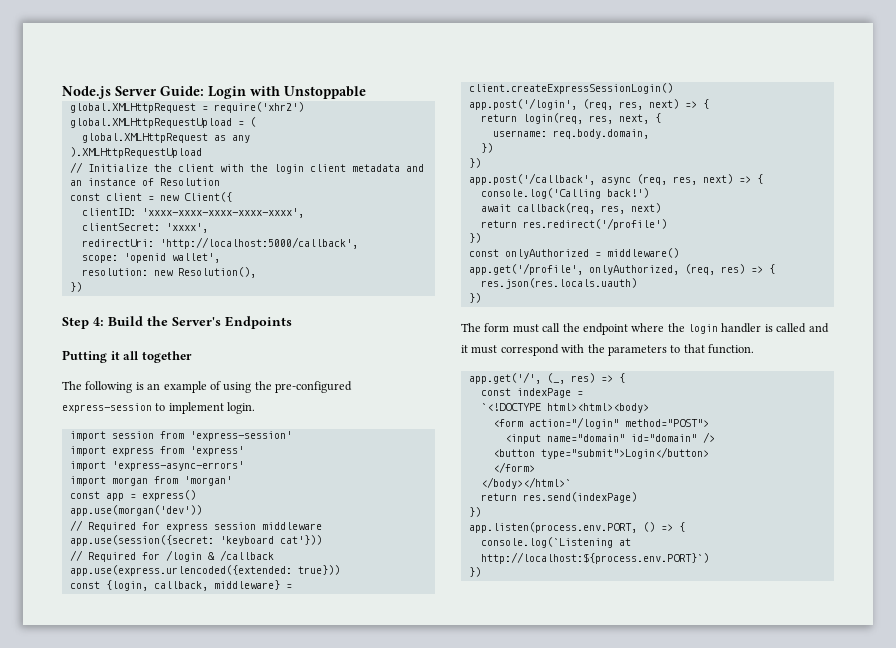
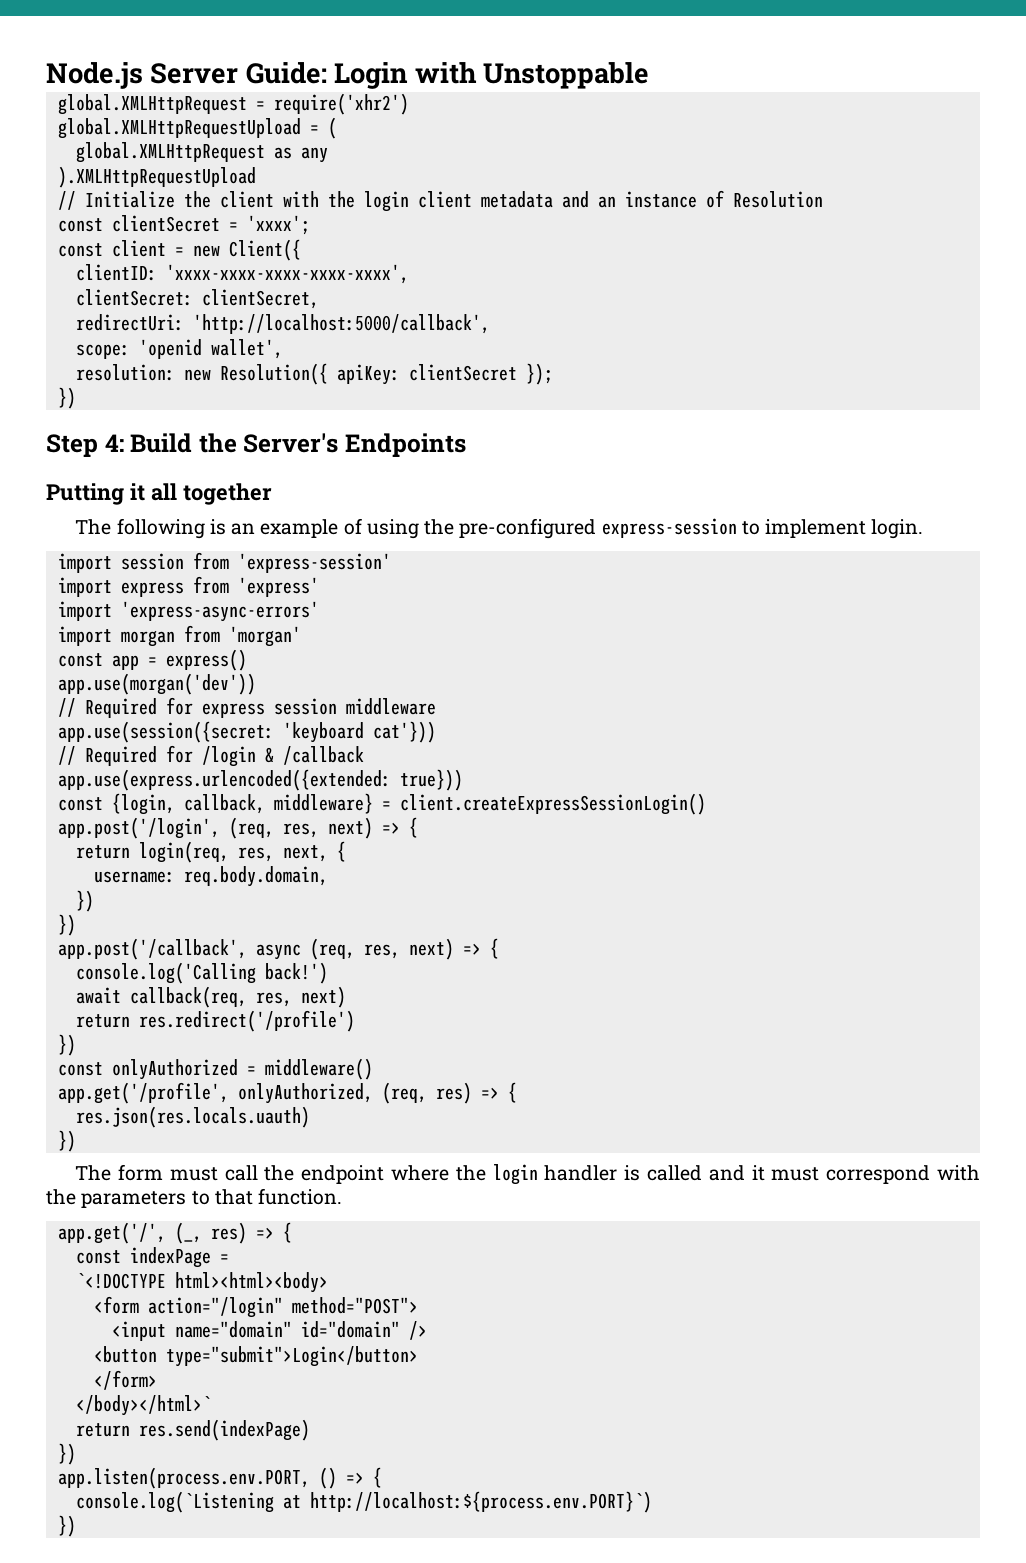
(220, 182) none -> [57,215,310,235] // const clientSecret = 'xxxx';
[165,223,208,233] 'xxxx', -> [201,289,319,309] clientSecret,
[177,267,256,278] Resolution(), -> [219,363,553,385] Resolution({ apiKey: clientSecret });

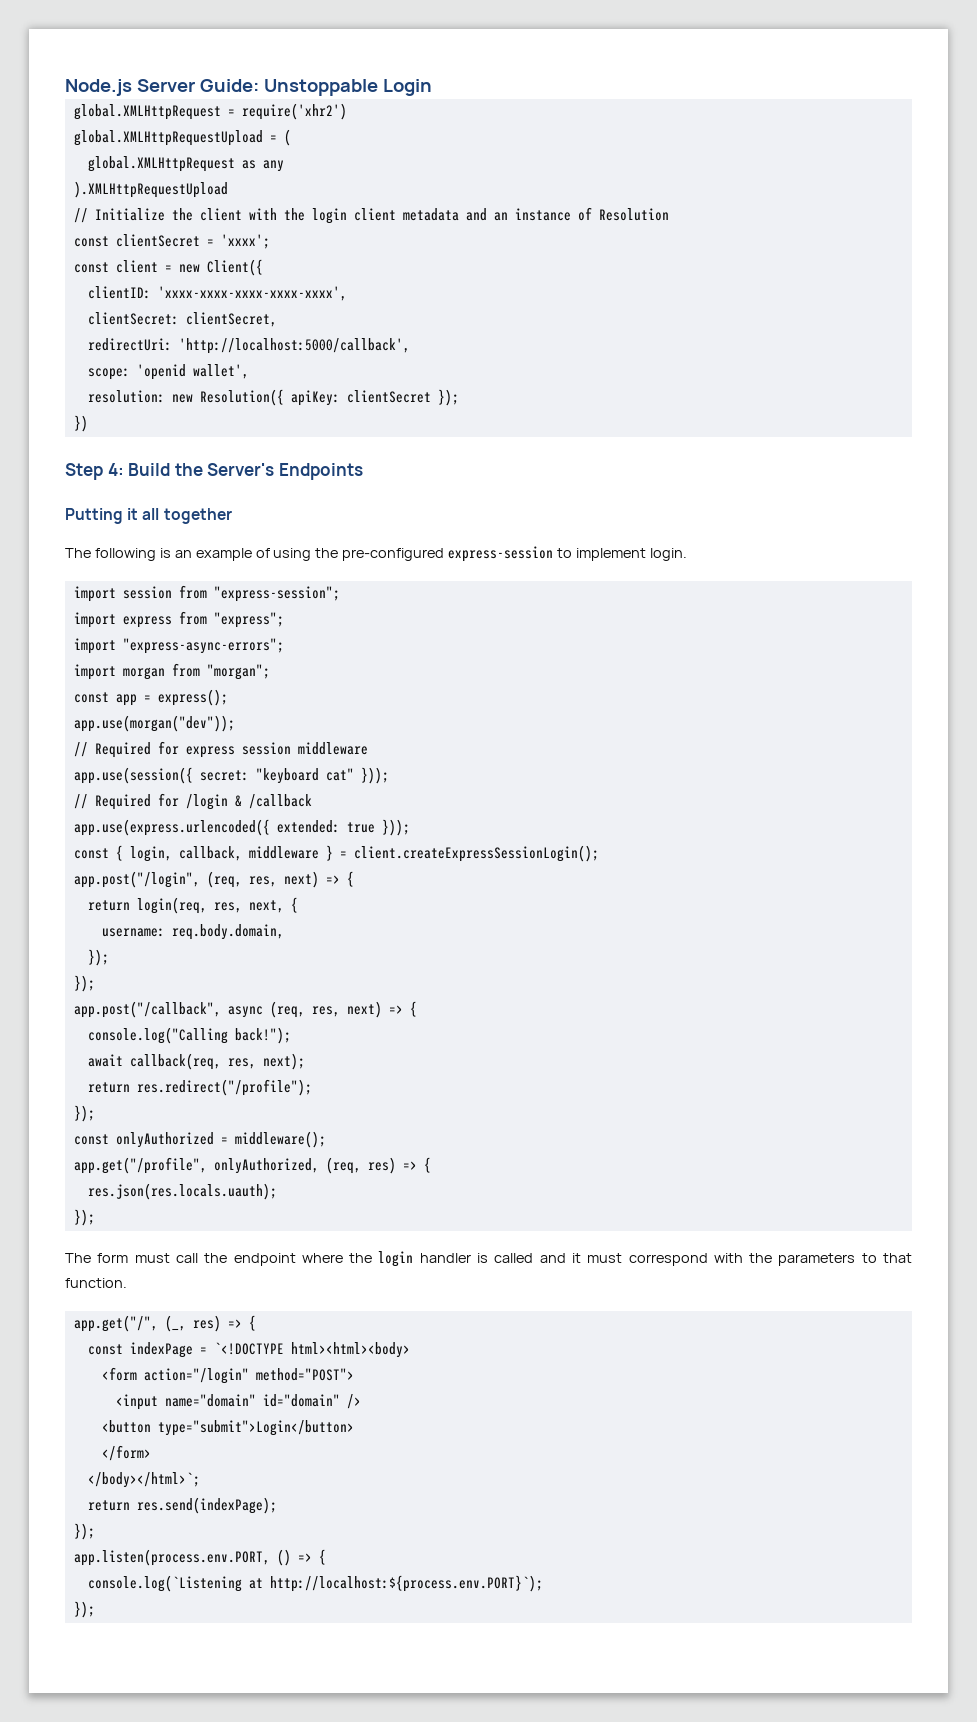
(327, 73) none -> [263,79,378,96] Unstoppable
[414,62,650,89] with Unstoppable -> (432, 87) none
[237,553,391,573] 'express-session' -> [213,586,340,602] "express-session";
[237,577,319,597] [57,601,319,622] 'express' // import 'express-async-errors' -> [213,612,284,628] [73,638,284,654] "express"; // import "express-async-errors";
[228,626,301,647] 'morgan' -> [206,664,270,680] "morgan";
[165,649,247,671] [57,673,256,695] express() // app.use(morgan('dev')) -> [157,689,228,706] [73,715,235,732] express(); // app.use(morgan("dev"));
[57,721,436,743] app.use(session({secret: 'keyboard cat'})) -> [73,767,389,784] app.use(session({ secret: "keyboard cat" }));
[57,769,463,791] [57,793,706,815] [57,817,220,839] app.use(express.urlencoded({extended: true})) // const {login, callback, middleware} = client.createExpressSessionLogin() // app.post('/login', -> [73,819,410,836] [73,845,599,862] [73,871,200,888] app.use(express.urlencoded({ extended: true })); // const { login, callback, middleware } = client.createExpressSessionLogin(); // app.post("/login",
[75,890,94,912] [57,914,76,936] [57,938,247,960] }) // }) // app.post('/callback', -> [87,949,109,966] [73,975,95,992] [73,1001,221,1018] }); // }); // app.post("/callback",
[75,962,328,984] console.log('Calling back!') -> [87,1027,291,1044] console.log("Calling back!");
[300,986,346,1008] [75,1010,355,1032] [57,1034,76,1056] next) // return res.redirect('/profile') // }) -> [262,1053,305,1070] [87,1079,312,1096] [73,1105,95,1122] next); // return res.redirect("/profile"); // });
[264,1058,373,1080] [57,1082,229,1104] middleware() // app.get('/profile', -> [234,1131,326,1148] [73,1157,207,1174] middleware(); // app.get("/profile",
[75,1106,310,1128] [57,1130,76,1152] res.json(res.locals.uauth) // }) -> [87,1183,277,1200] [73,1209,95,1226] res.json(res.locals.uauth); // });
[57,1222,166,1244] app.get('/', -> [73,1315,158,1332] app.get("/",
(229, 1258) // -> (207, 1350) none
[75,1395,211,1416] [75,1419,310,1441] [57,1443,76,1465] </body></html>` // return res.send(indexPage) // }) -> [87,1472,200,1488] [87,1497,277,1514] [73,1523,95,1540] </body></html>`; // return res.send(indexPage); // });
[309,1491,652,1513] [57,1515,76,1537] http://localhost:${process.env.PORT}`) // }) -> [269,1575,543,1592] [73,1601,95,1618] http://localhost:${process.env.PORT}`); // });

